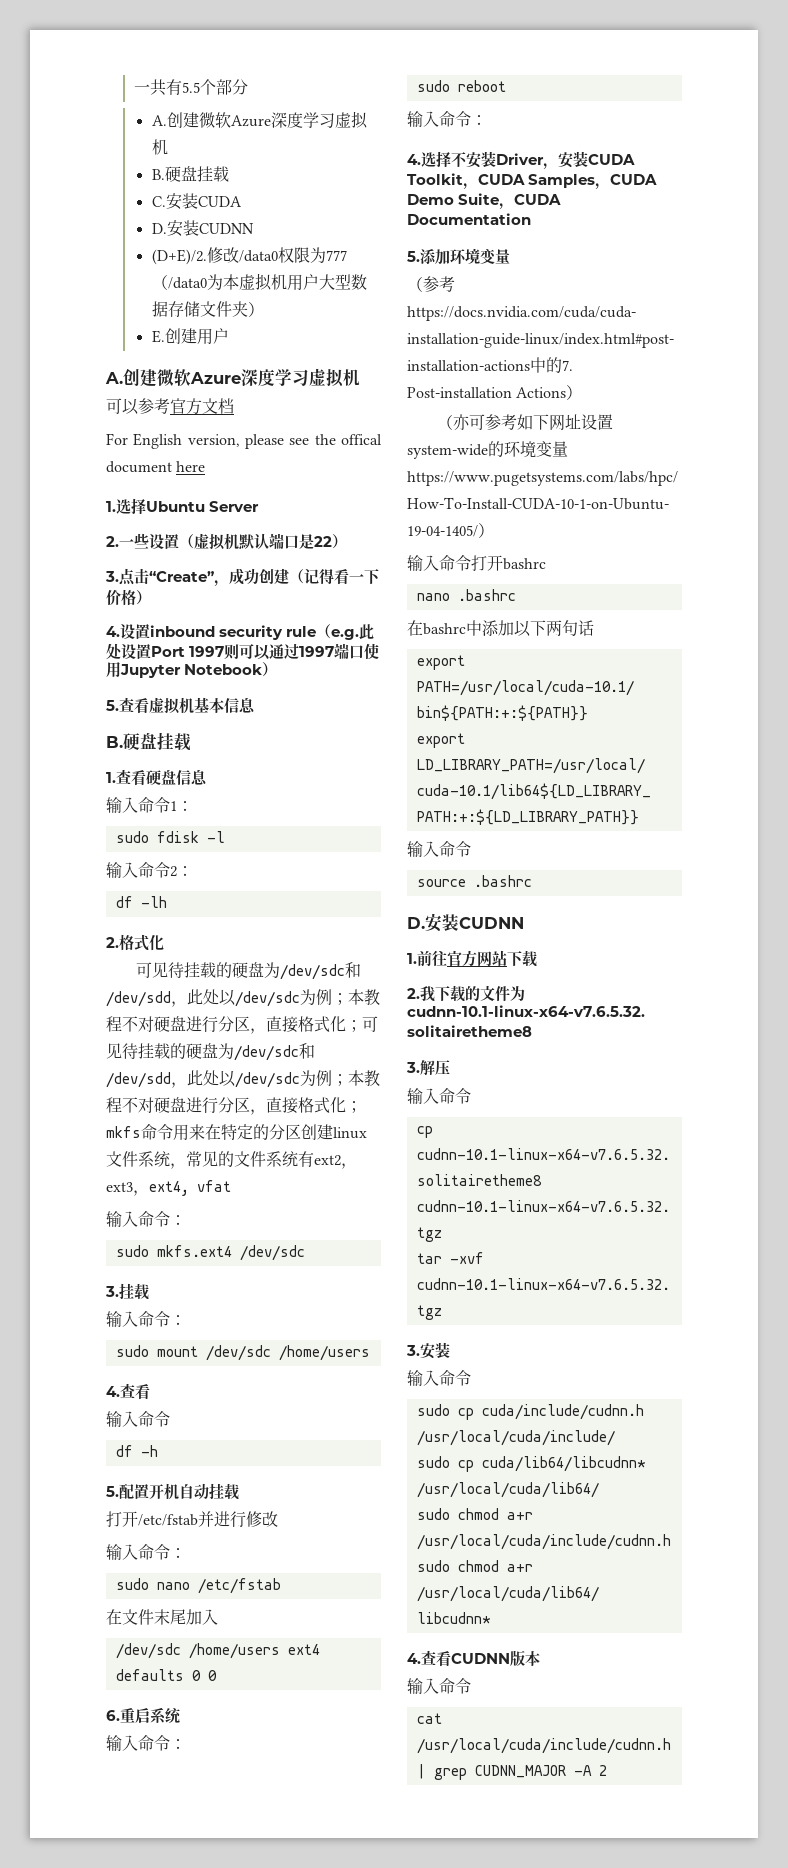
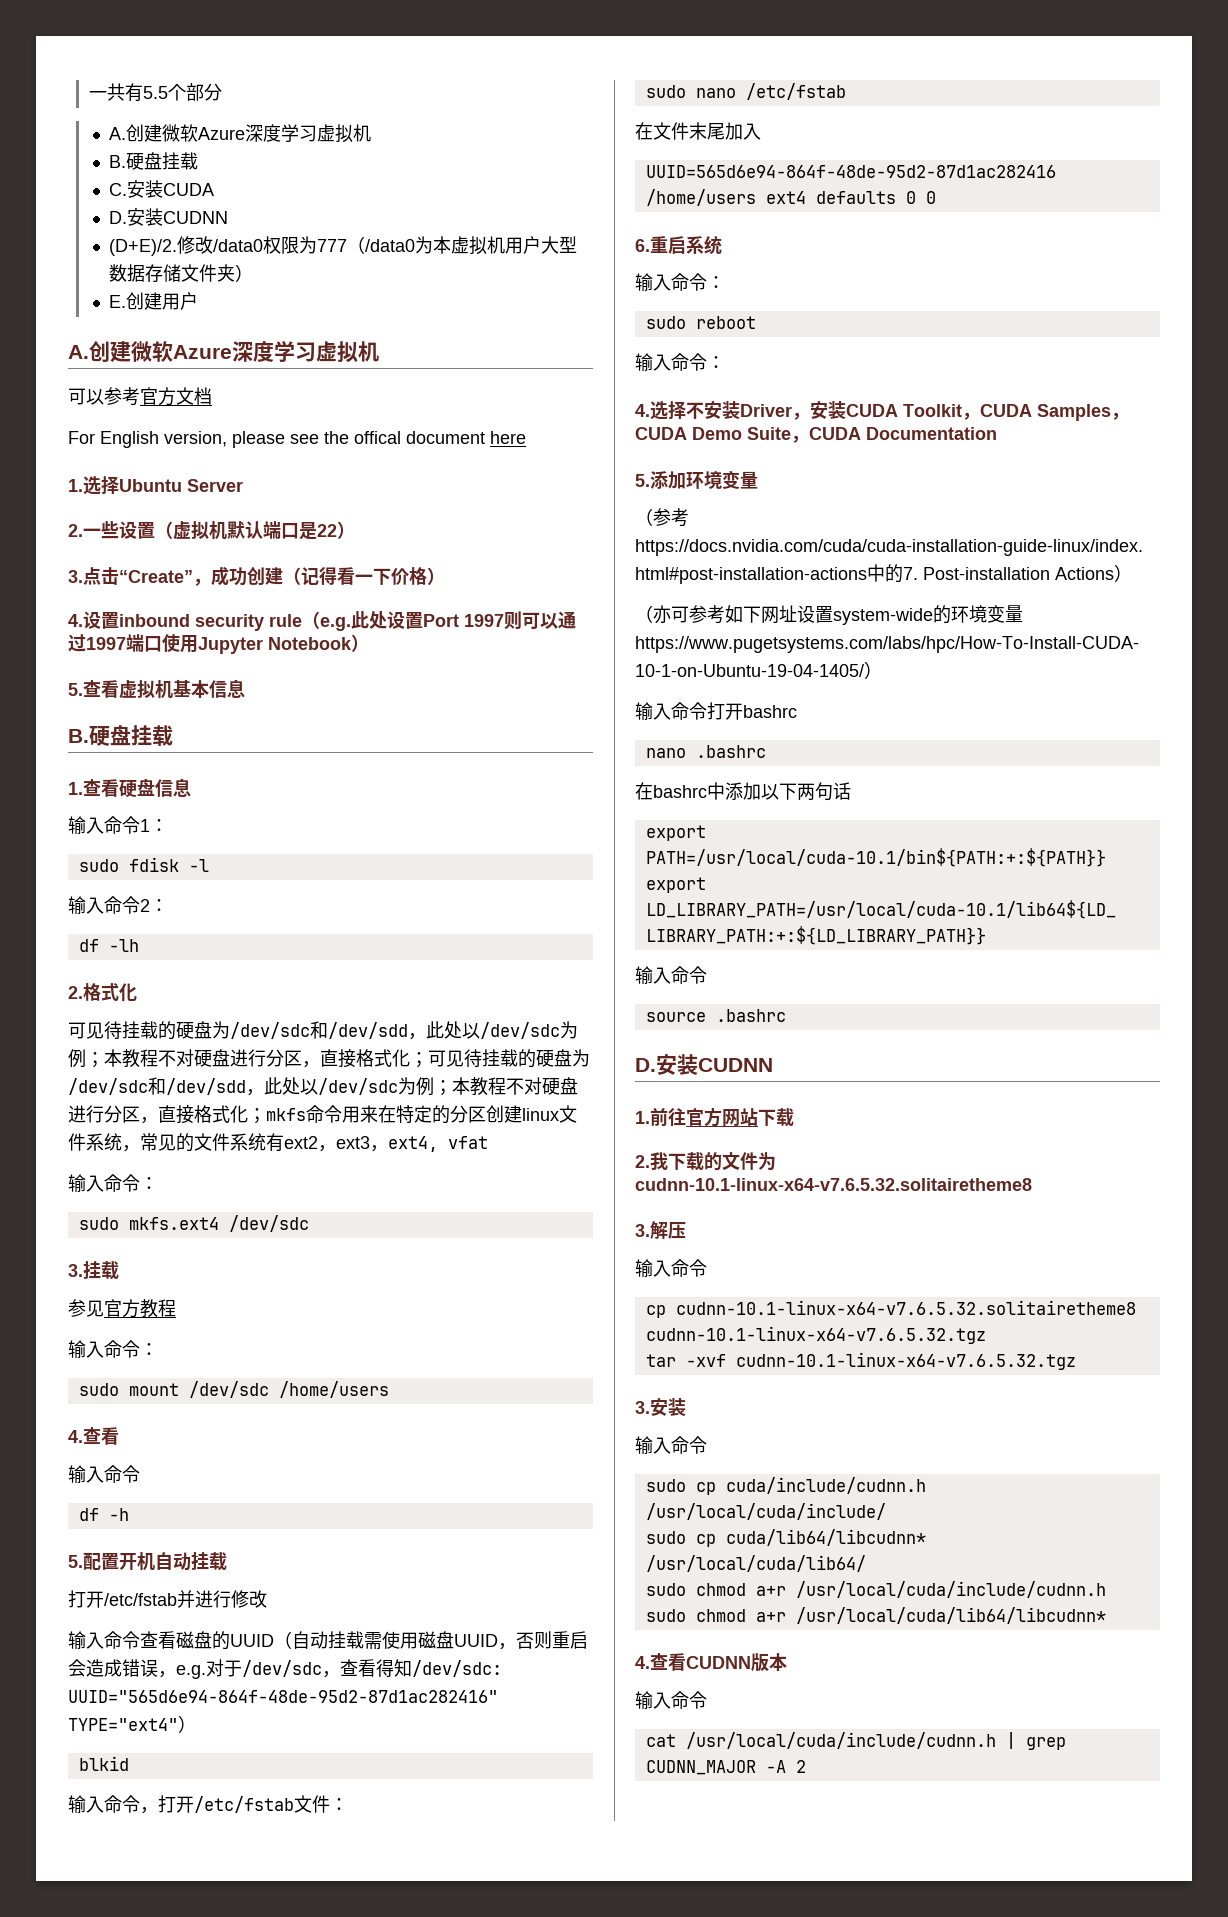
(150, 1291) none -> [68,1299,176,1318] // 参见官方教程
(170, 1552) none -> [140,1631,588,1650] [68,1659,502,1679] [68,1690,498,1703] [68,1715,196,1733] [78,1756,129,1771] [68,1795,330,1814] 查看磁盘的UUID（自动挂载需使用磁盘UUID，否则重启会造成错误，e.g.对于/dev/sdc，查看得知/dev/sdc: UUID="565d6e94-864f-48de-95d2-87d1ac282416" TYPE="ext4"） // blkid // 输入命令，打开/etc/fstab文件
[115,1643,181,1659] /dev/sdc -> [645,165,1056,178] UUID=565d6e94-864f-48de-95d2-87d1ac282416

